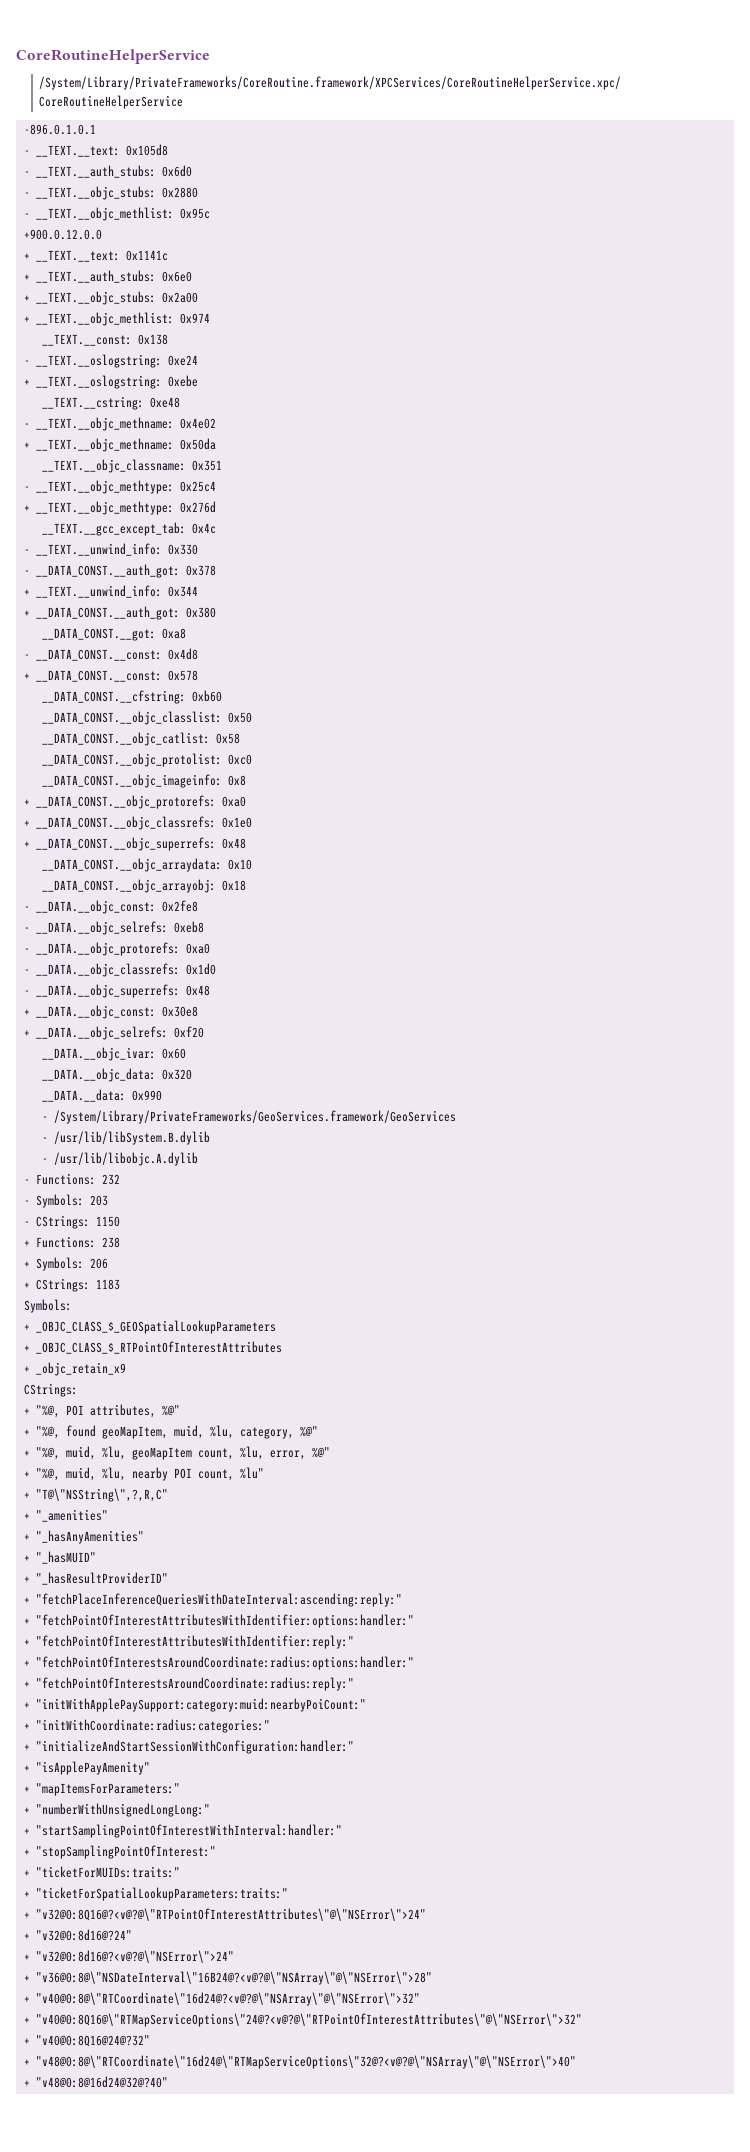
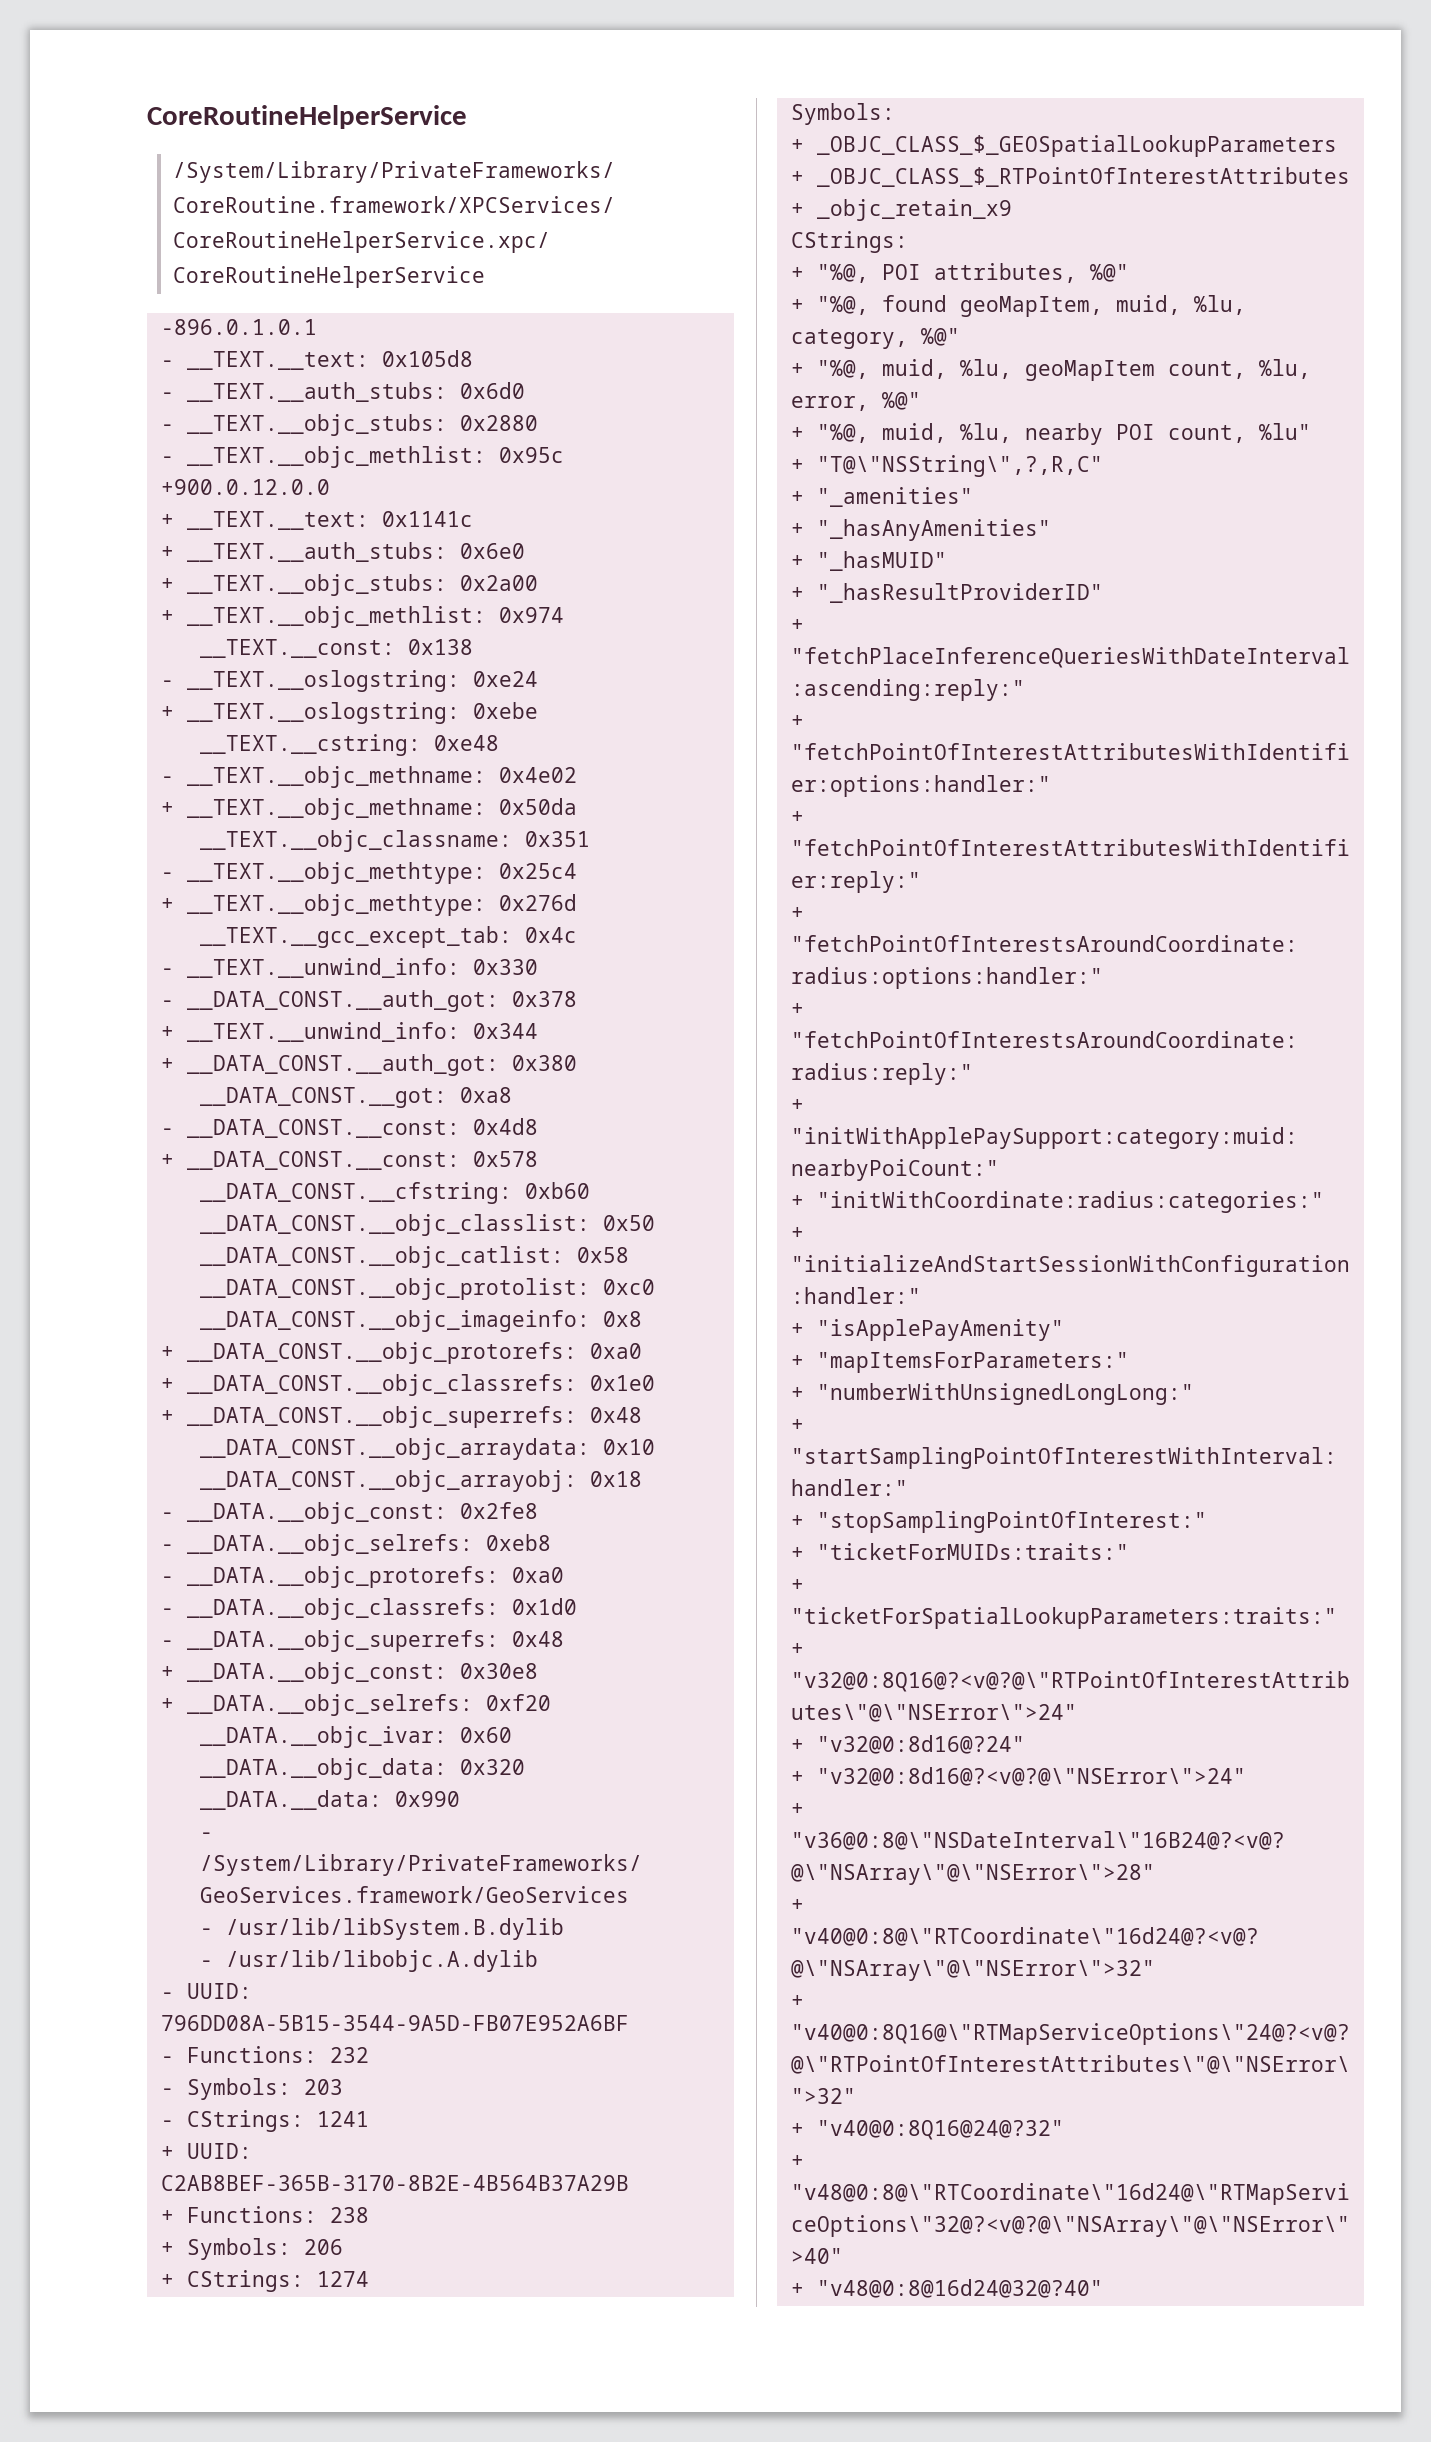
(198, 1159) none -> [160,1983,252,1999] [160,2015,629,2031] // - UUID: 796DD08A-5B15-3544-9A5D-FB07E952A6BF
[95,1216,120,1227] 1150 -> [316,2111,369,2127] [160,2143,252,2159] [160,2175,629,2191] 1241 // + UUID: C2AB8BEF-365B-3170-8B2E-4B564B37A29B
[95,1279,120,1290] 1183 -> [316,2271,369,2287] 1274

